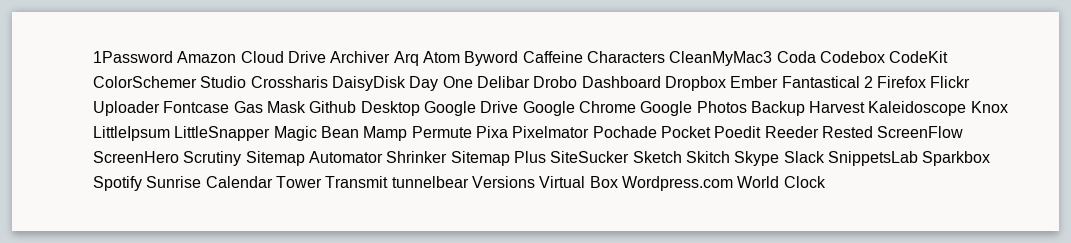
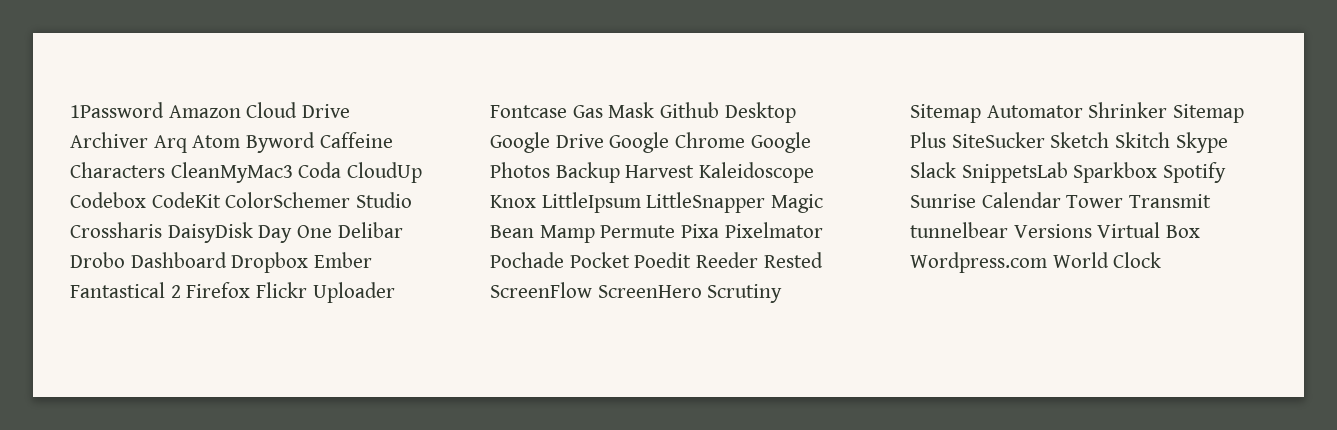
(816, 57) none -> [347,162,423,183] CloudUp

